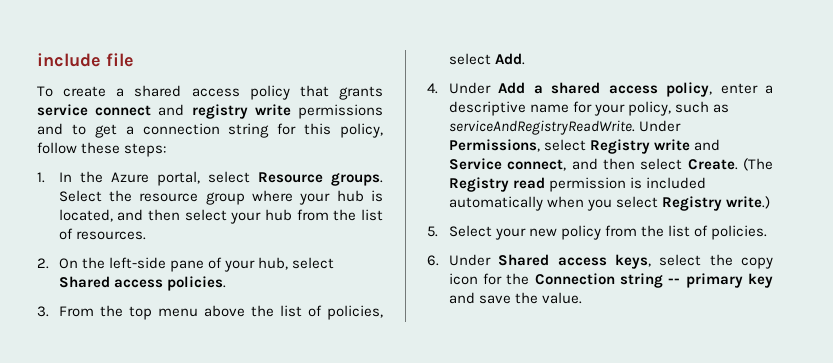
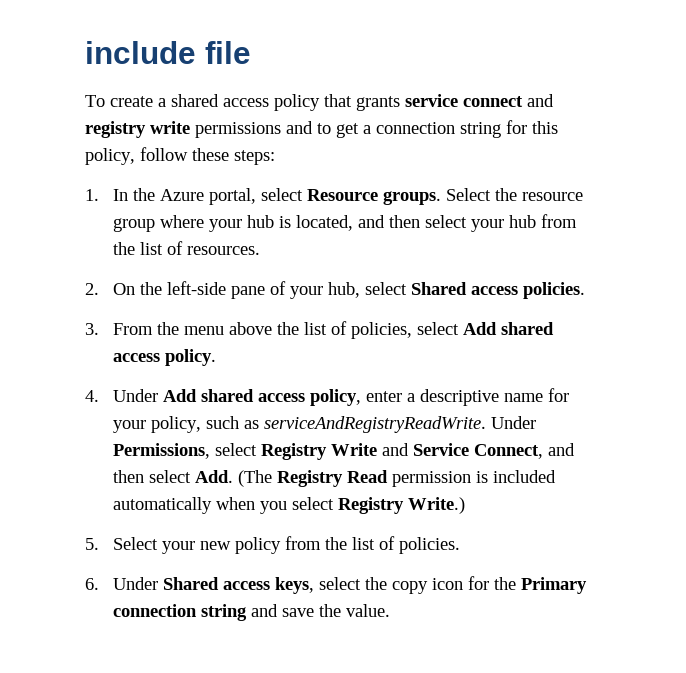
[128,306,152,320] top -> (179, 328) none
[494,53,525,65] Add. -> [462,322,554,335] [112,349,216,366] Add shared access policy.
[533,85,543,94] a -> (197, 395) none
[653,139,690,151] write -> [330,443,377,456] Write
[507,158,738,171] connect, and then select Create. -> [473,443,575,459] [112,470,233,483] Connect, and then select Add.
[512,177,545,189] read -> [346,470,388,483] Read
[726,196,771,209] write.) -> [407,497,465,514] Write.)
[534,273,773,288] Connection string -- primary key -> [520,577,587,594] [112,604,247,621] Primary connection string

